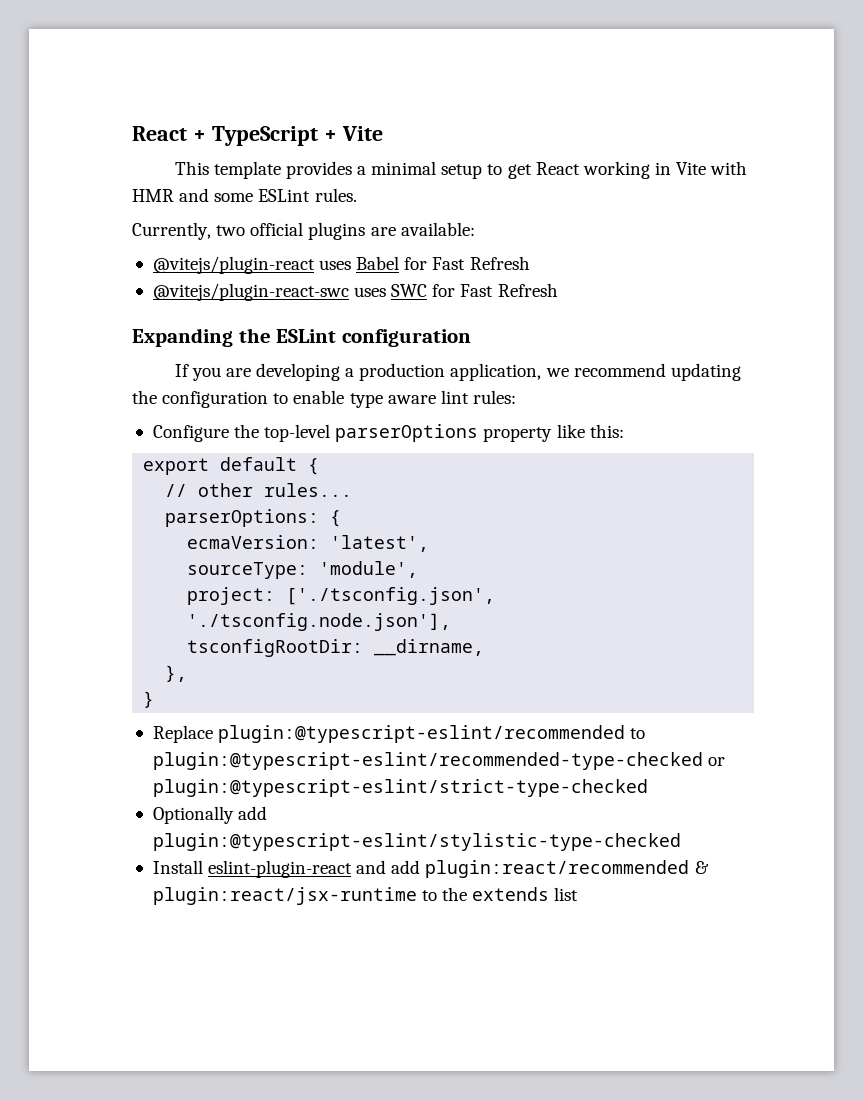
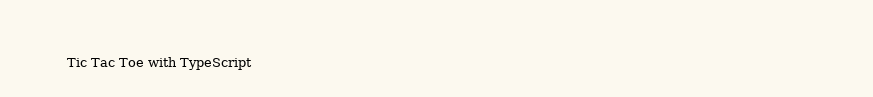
[132,126,383,146] [174,161,748,179] [132,188,357,202] [132,222,475,240] [152,256,530,274] [152,283,558,301] [132,328,472,347] [174,363,741,381] [132,390,516,408] [152,424,624,442] [143,457,320,475] [165,483,353,497] [165,509,342,527] [187,535,430,552] [187,561,419,579] [187,587,496,605] [187,613,452,631] [187,639,485,657] [165,665,188,682] [143,691,155,708] [152,725,646,743] [152,752,726,770] [152,779,648,797] [152,806,268,824] [152,833,681,851] [152,860,709,878] [152,887,579,905] React + TypeScript + Vite // This template provides a minimal setup to get React working in Vite with HMR and some ESLint rules. // Currently, two official plugins are available: // @vitejs/plugin-react uses Babel for Fast Refresh // @vitejs/plugin-react-swc uses SWC for Fast Refresh // Expanding the ESLint configuration // If you are developing a production application, we recommend updating the configuration to enable type aware lint rules: // Configure the top-level parserOptions property like this: // export default { // // other rules... // parserOptions: { // ecmaVersion: 'latest', // sourceType: 'module', // project: ['./tsconfig.json', './tsconfig.node.json'], // tsconfigRootDir: __dirname, // }, // } // Replace plugin:@typescript-eslint/recommended to plugin:@typescript-eslint/recommended-type-checked or plugin:@typescript-eslint/strict-type-checked // Optionally add plugin:@typescript-eslint/stylistic-type-checked // Install eslint-plugin-react and add plugin:react/recommended & plugin:react/jsx-runtime to the extends list -> [67,57,252,70] Tic Tac Toe with TypeScript

